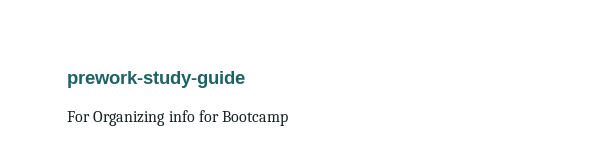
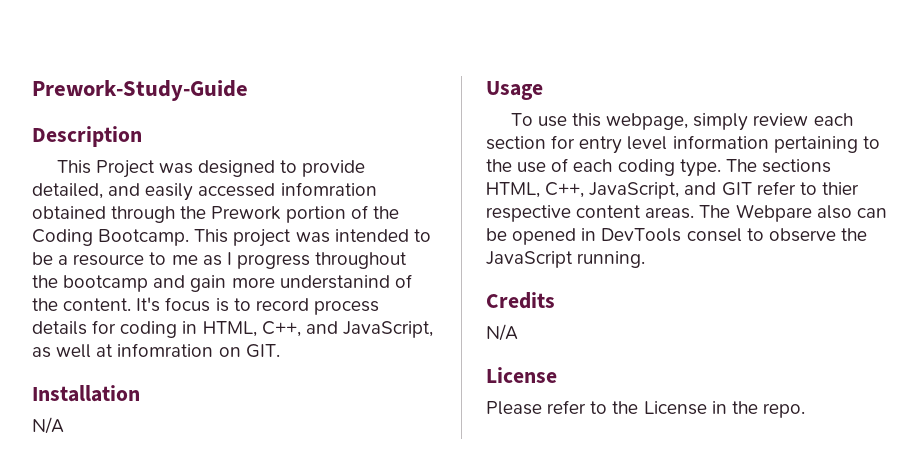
[67,71,245,88] [67,110,289,126] prework-study-guide // For Organizing info for Bootcamp -> [32,80,248,101] [32,126,142,147] [56,160,366,178] [32,182,377,201] [32,205,399,223] [32,229,431,247] [32,252,408,269] [32,274,412,292] [32,297,379,315] [32,320,433,338] [32,343,280,358] [32,385,140,402] [32,417,64,434] [486,81,543,100] [510,113,853,131] [486,135,880,154] [486,158,831,177] [486,181,859,199] [486,204,887,222] [486,228,867,245] [486,251,646,268] [486,292,555,309] [486,324,518,341] [486,367,557,383] [486,400,805,418] Prework-Study-Guide // Description // This Project was designed to provide detailed, and easily accessed infomration obtained through the Prework portion of the Coding Bootcamp. This project was intended to be a resource to me as I progress throughout the bootcamp and gain more understanind of the content. It's focus is to record process details for coding in HTML, C++, and JavaScript, as well at infomration on GIT. // Installation // N/A // Usage // To use this webpage, simply review each section for entry level information pertaining to the use of each coding type. The sections HTML, C++, JavaScript, and GIT refer to thier respective content areas. The Webpare also can be opened in DevTools consel to observe the JavaScript running. // Credits // N/A // License // Please refer to the License in the repo.

